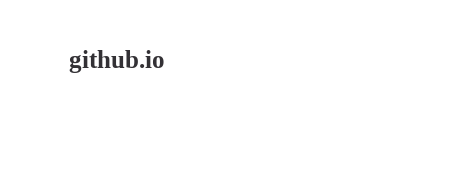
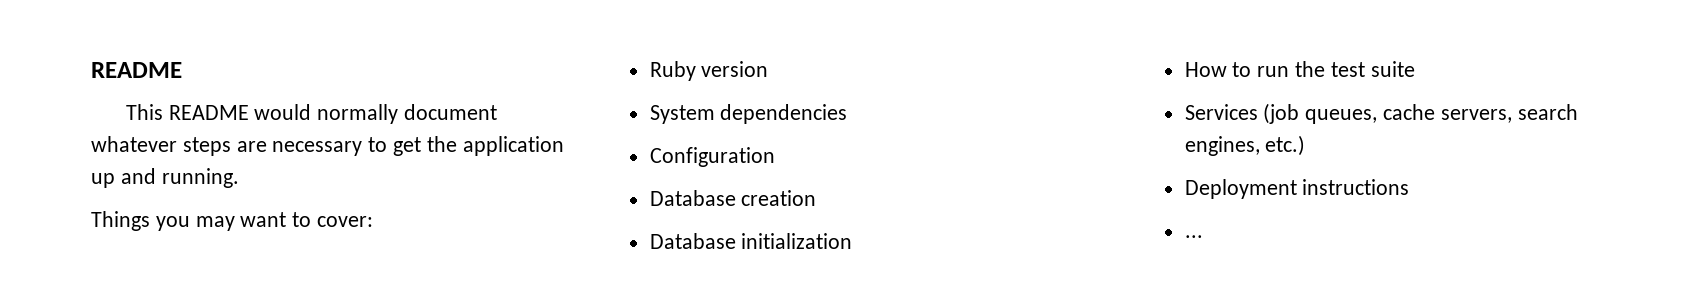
[69,50,165,73] github.io -> [91,62,182,78] [125,104,497,124] [91,136,564,156] [91,168,239,188] [91,211,374,231] [649,61,769,81] [649,104,848,124] [649,147,775,167] [649,190,817,206] [649,233,853,249] [1184,61,1415,77] [1184,103,1578,124] [1184,135,1306,156] [1184,179,1410,199] [1184,235,1203,238] README // This README would normally document whatever steps are necessary to get the application up and running. // Things you may want to cover: // Ruby version // System dependencies // Configuration // Database creation // Database initialization // How to run the test suite // Services (job queues, cache servers, search engines, etc.) // Deployment instructions // ...

